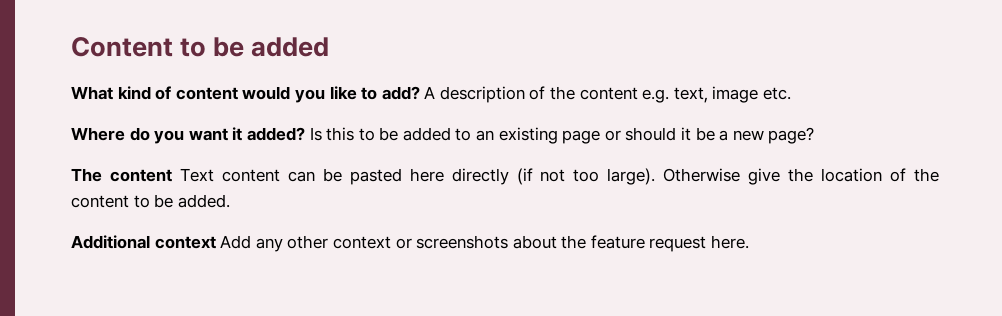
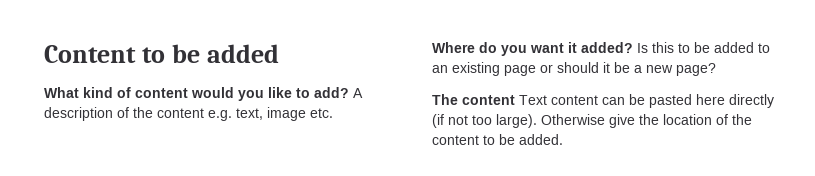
[71,235,750,252] // Additional context Add any other context or screenshots about the feature request here. -> (563, 139) none

